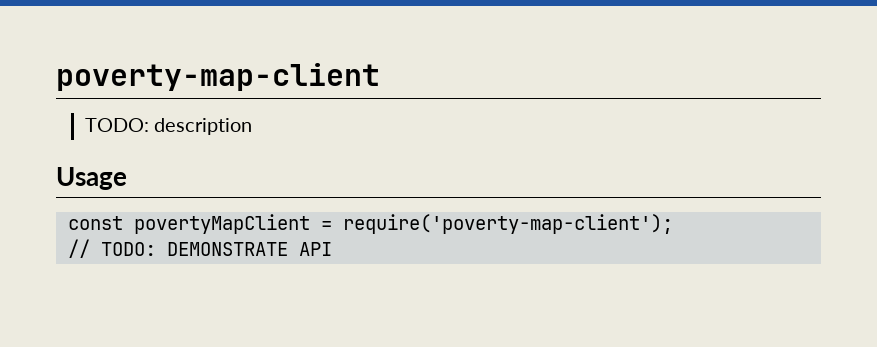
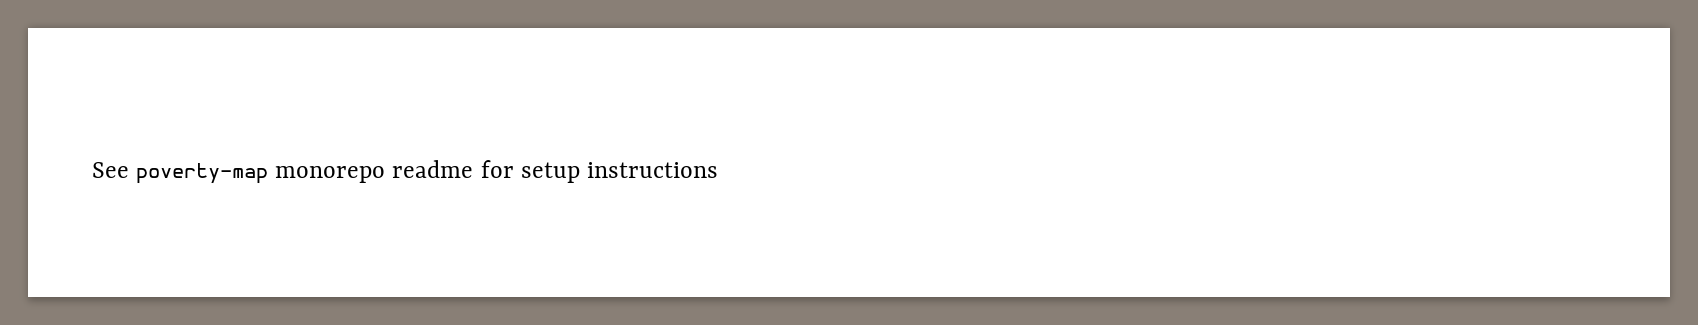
[56,63,380,91] [85,118,253,135] [56,167,127,190] [67,214,673,234] [67,239,332,258] poverty-map-client // TODO: description // Usage // const povertyMapClient = require('poverty-map-client'); // // TODO: DEMONSTRATE API -> [92,160,718,184] See poverty-map monorepo readme for setup instructions

